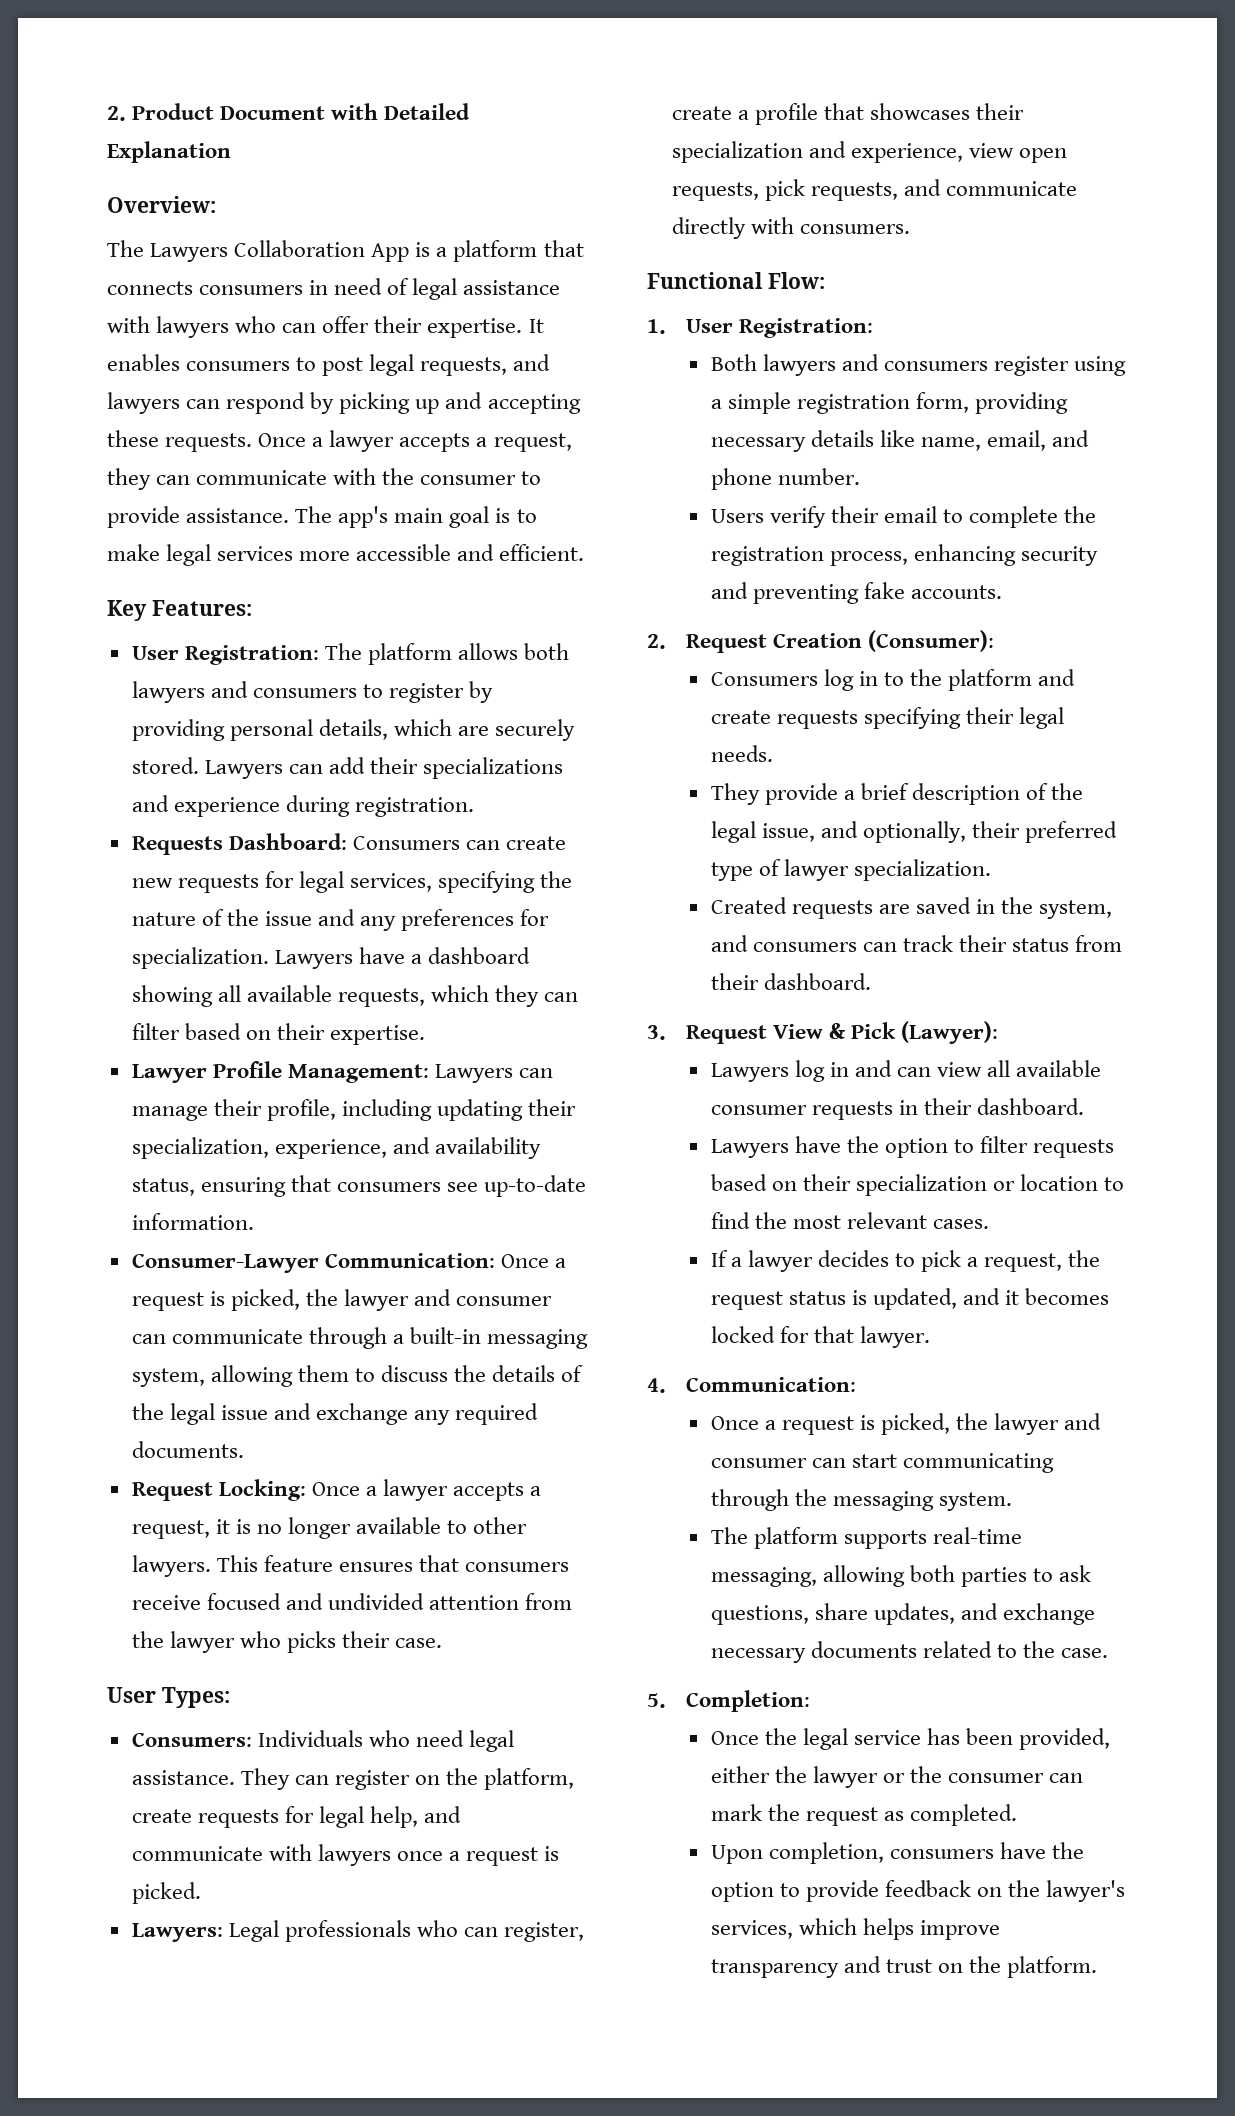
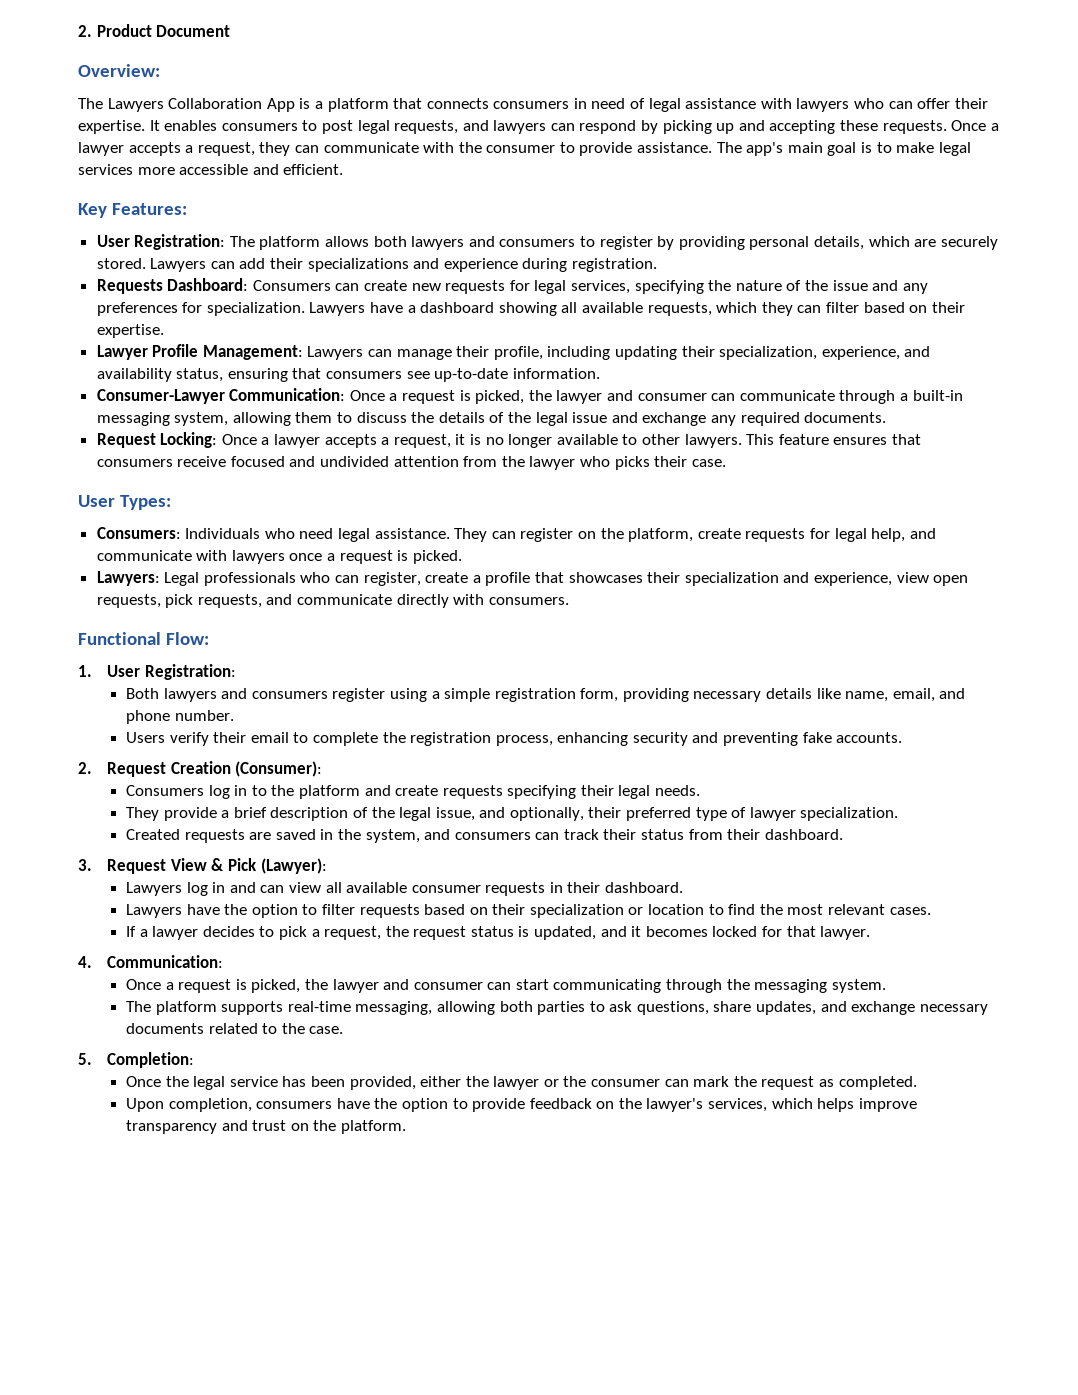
[331,103,471,120] [107,141,231,163] with Detailed Explanation -> (231, 31) none

